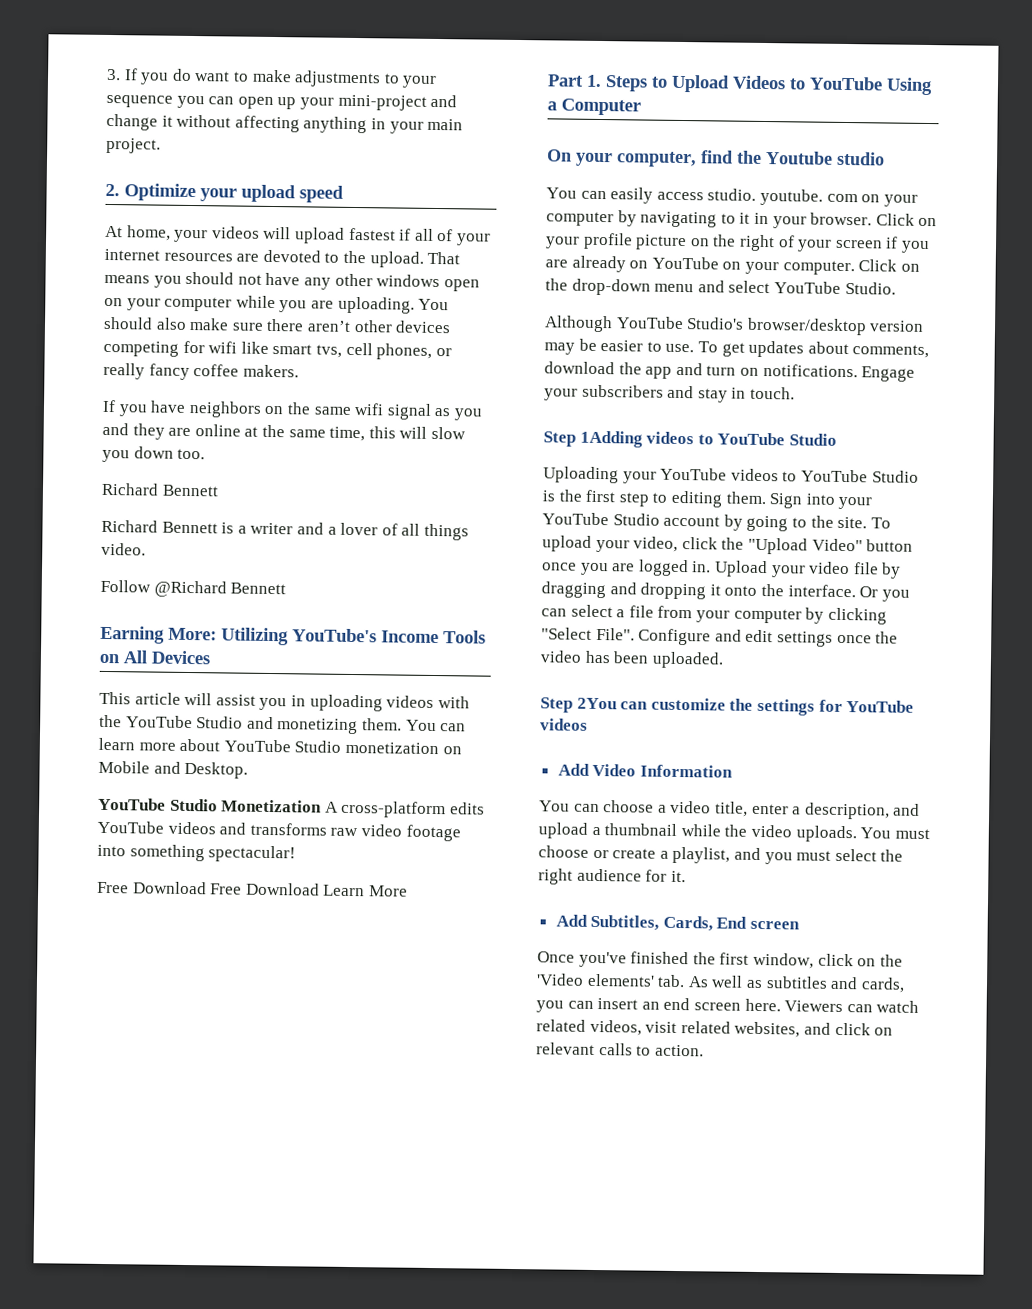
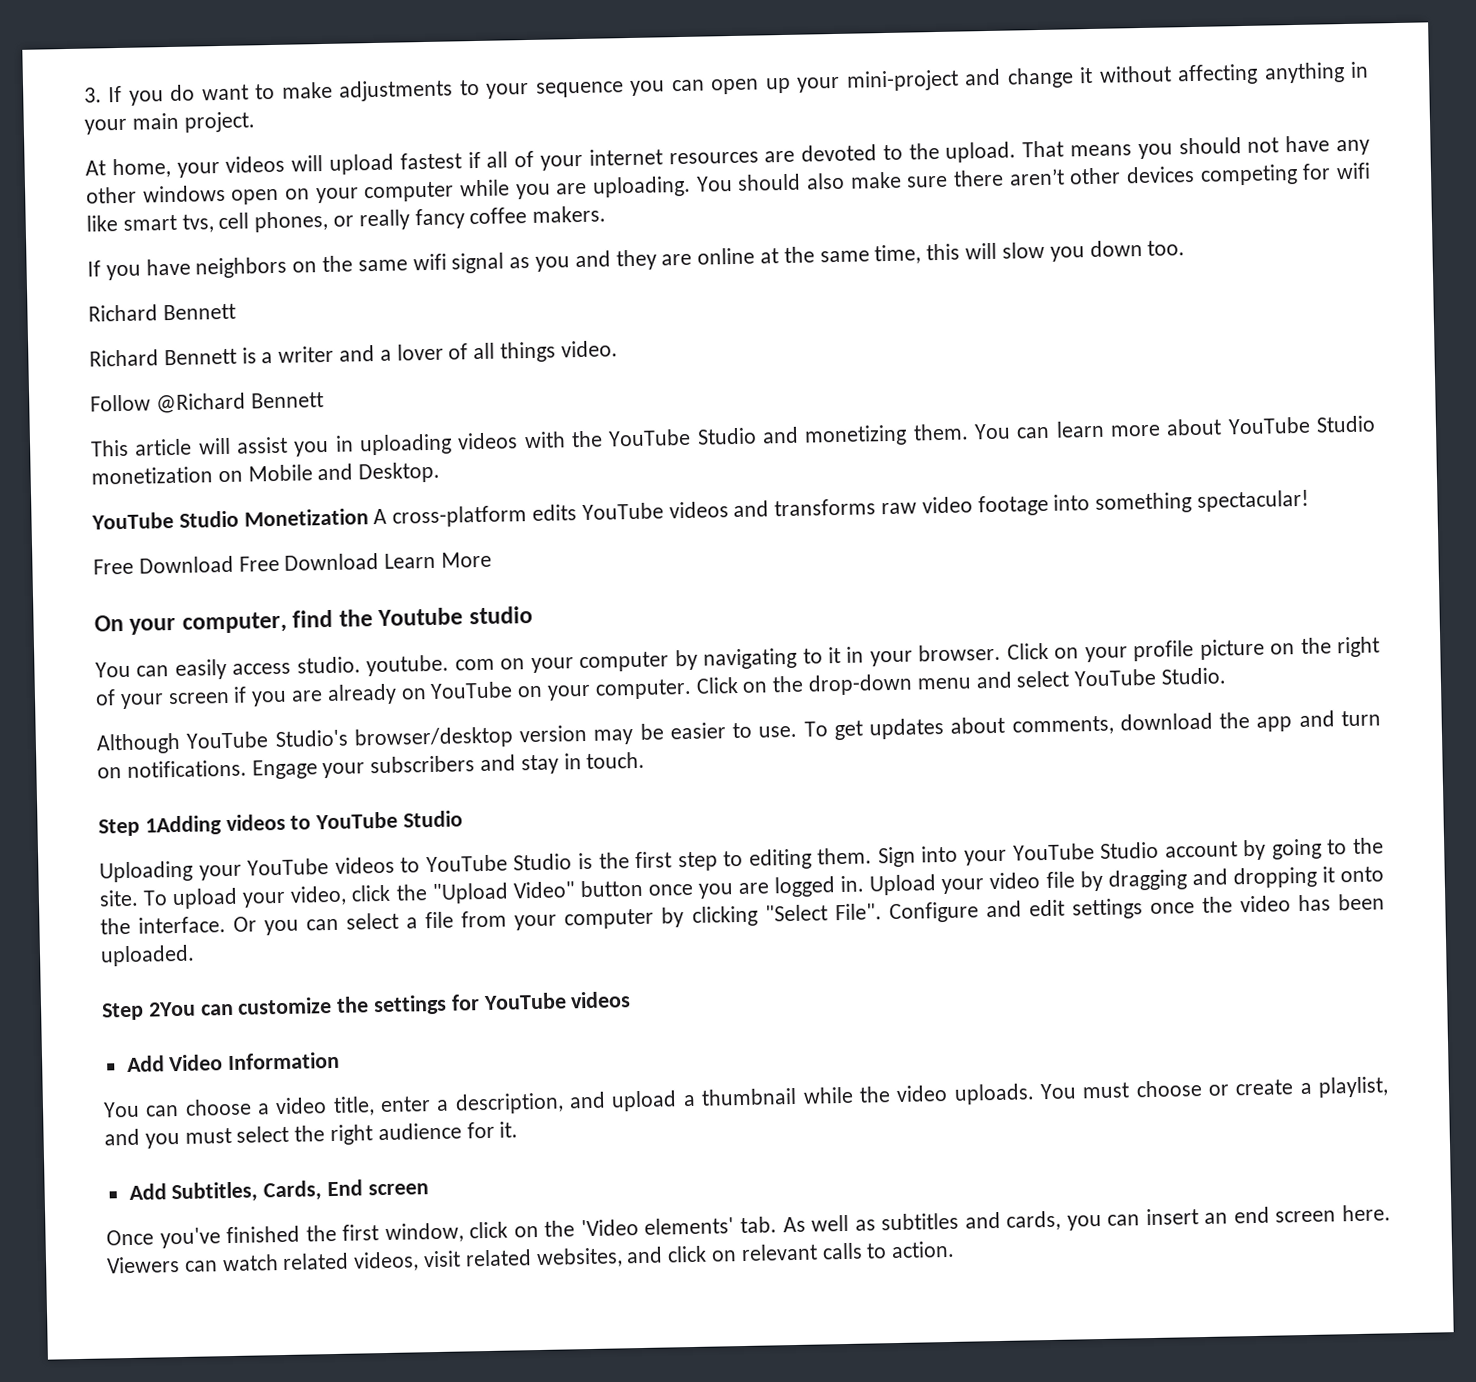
[105,183,344,203] // 2. Optimize your upload speed -> (255, 122) none
[100,625,486,646] [99,650,211,665] // Earning More: Utilizing YouTube's Income Tools on All Devices -> (324, 400) none
[547,74,933,96] [547,98,641,116] // Part 1. Steps to Upload Videos to YouTube Using a Computer -> (493, 559) none

